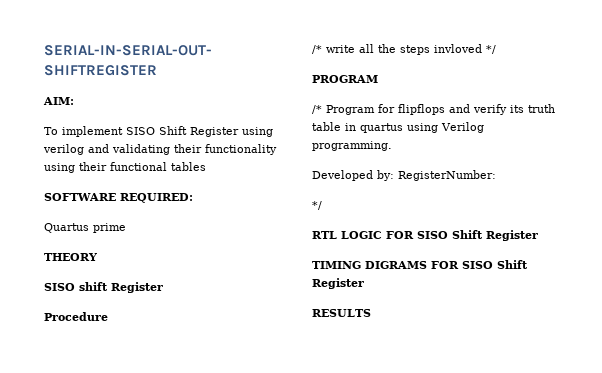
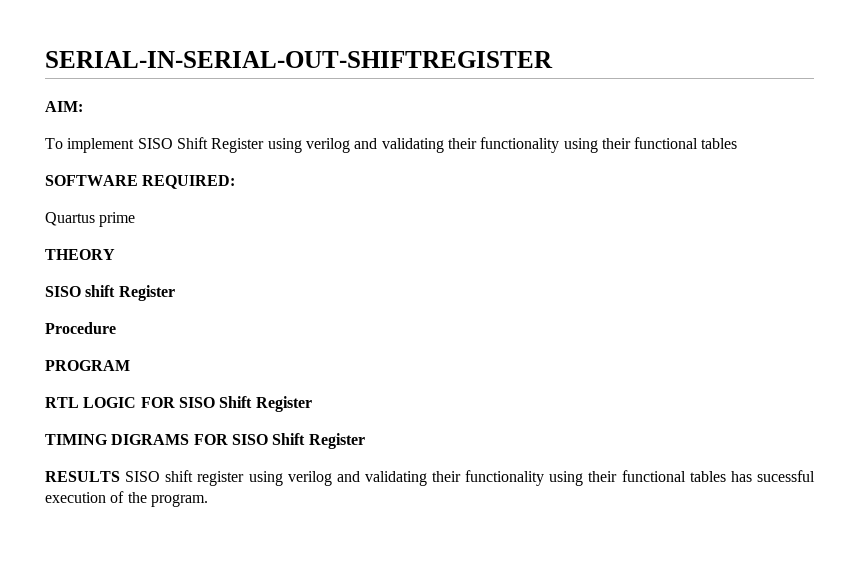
[312,44,496,55] [312,75,378,83] [312,104,555,115] [312,122,484,133] [312,141,392,151] [312,170,496,181] [312,201,322,210] /* write all the steps invloved */ // PROGRAM // /* Program for flipflops and verify its truth table in quartus using Verilog programming. // Developed by: RegisterNumber: // */ -> [45,360,130,371] PROGRAM
(371, 313) none -> [125,470,815,486] [45,491,208,507] SISO shift register using verilog and validating their functionality using their functional tables has sucessful execution of the program.

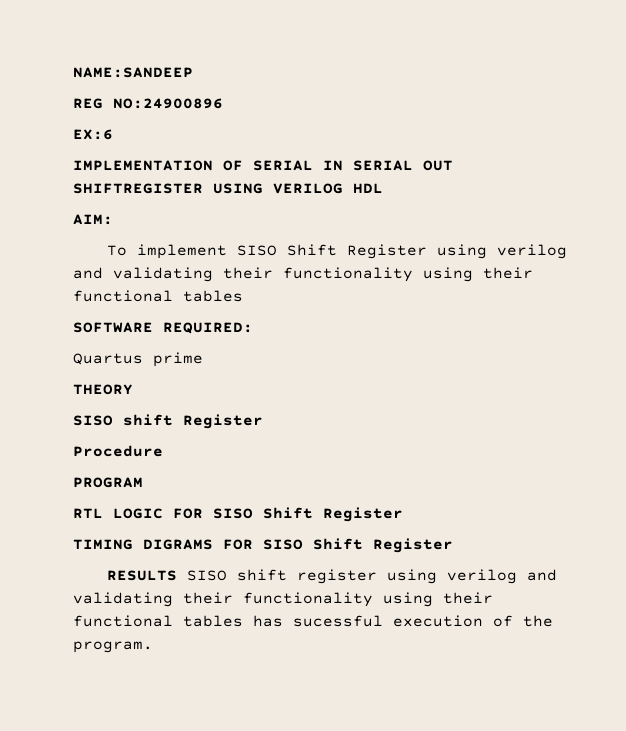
[45,51,553,68] SERIAL-IN-SERIAL-OUT-SHIFTREGISTER -> [73,67,193,78] [73,98,223,109] [73,129,113,140] [73,160,453,171] [73,183,383,194] NAME:SANDEEP // REG NO:24900896 // EX:6 // IMPLEMENTATION OF SERIAL IN SERIAL OUT SHIFTREGISTER USING VERILOG HDL

